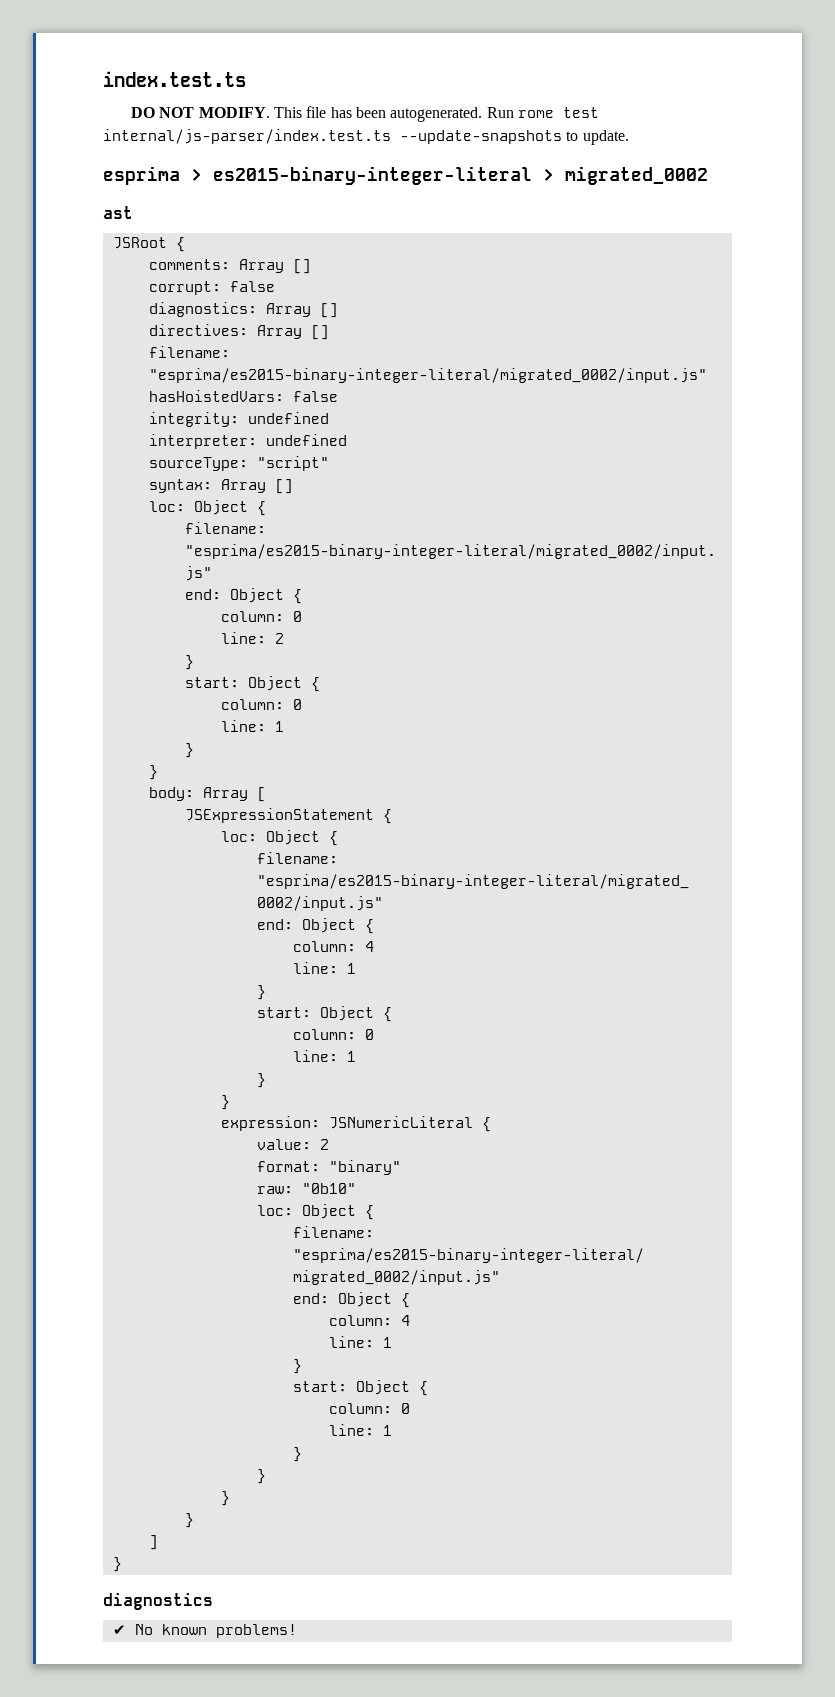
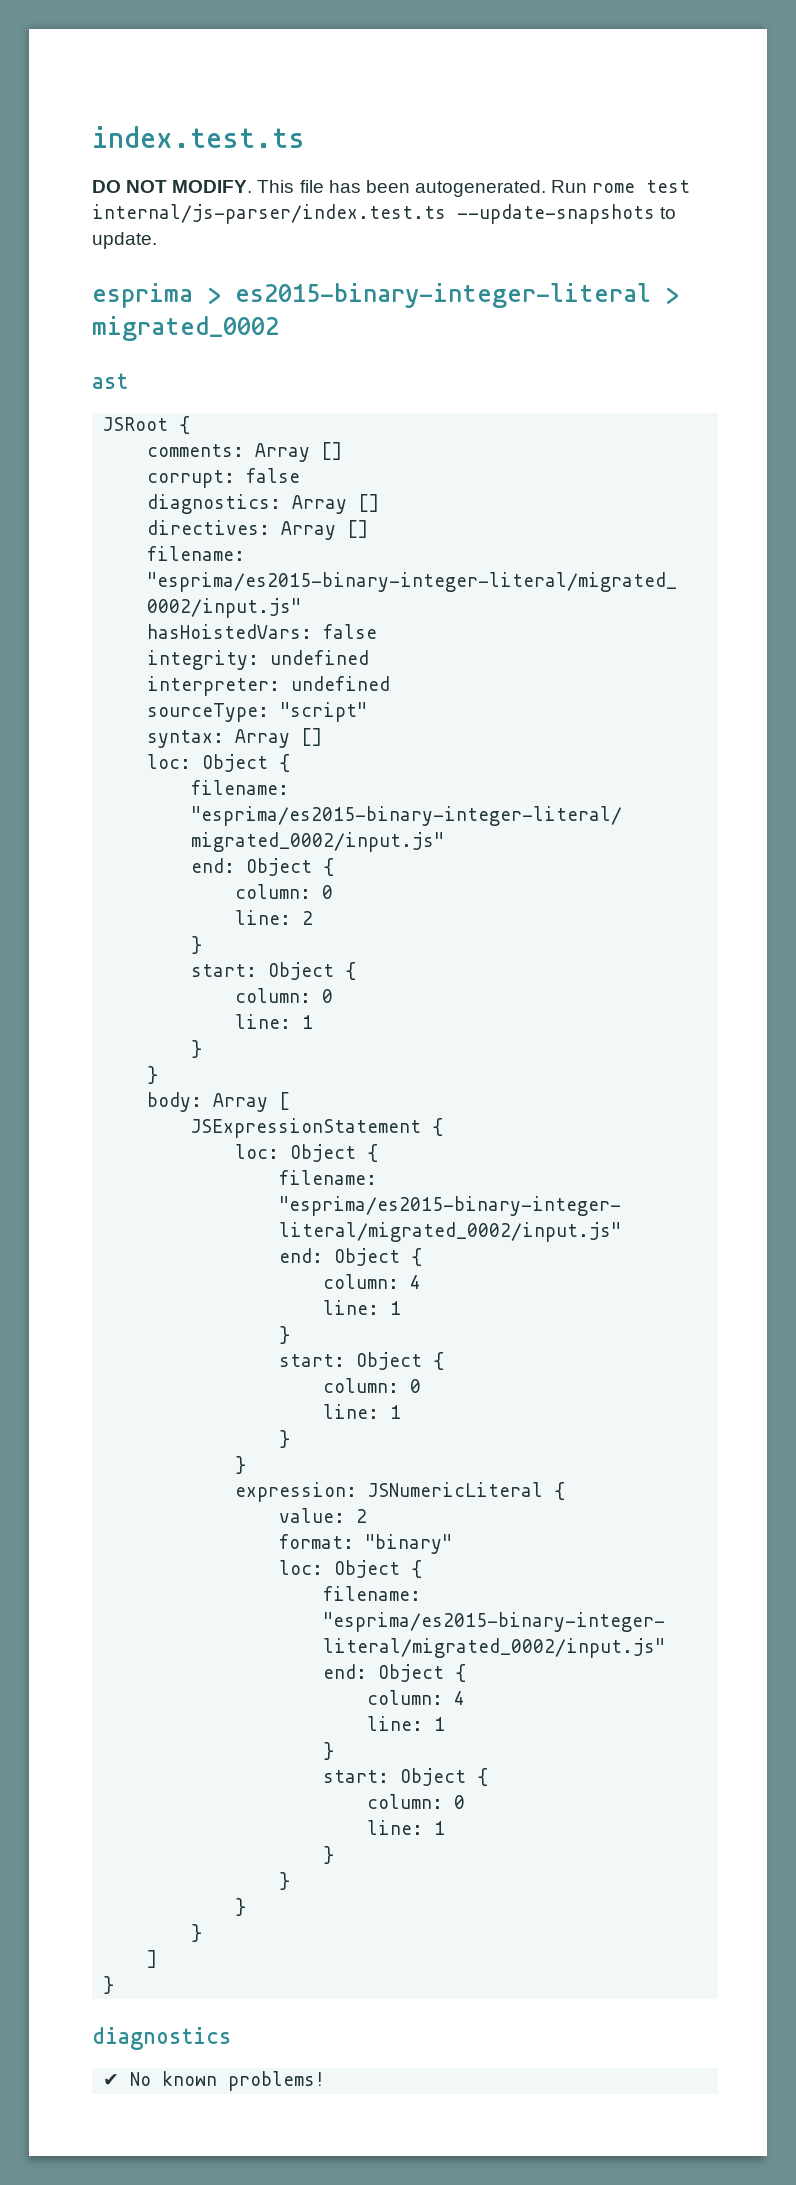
[256,1183,356,1194] // raw: "0b10" -> (453, 1544) none

